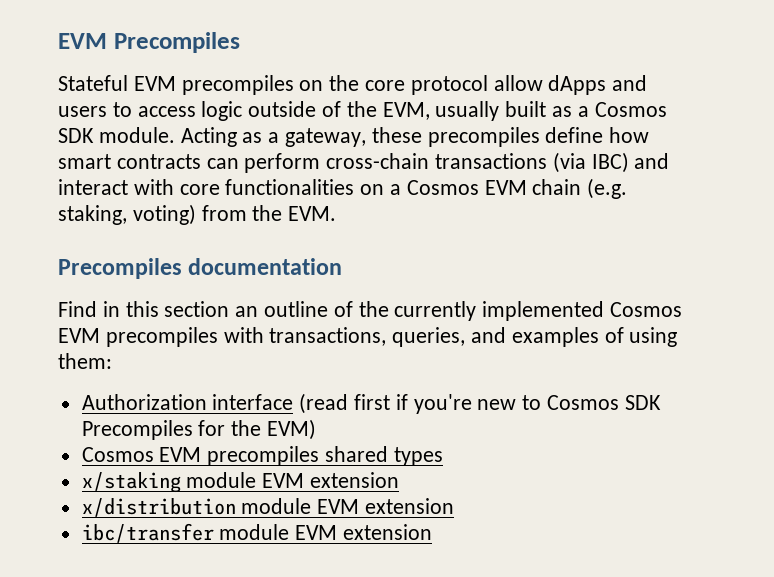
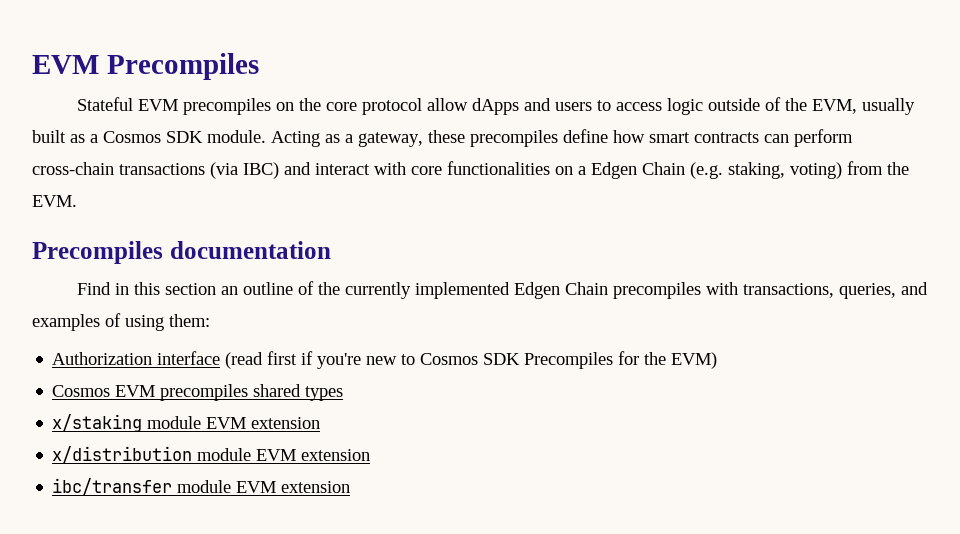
[406,179,582,195] Cosmos EVM chain -> [591,162,685,179] Edgen Chain
[610,302,683,317] [58,328,100,343] Cosmos EVM -> [514,282,609,299] Edgen Chain

